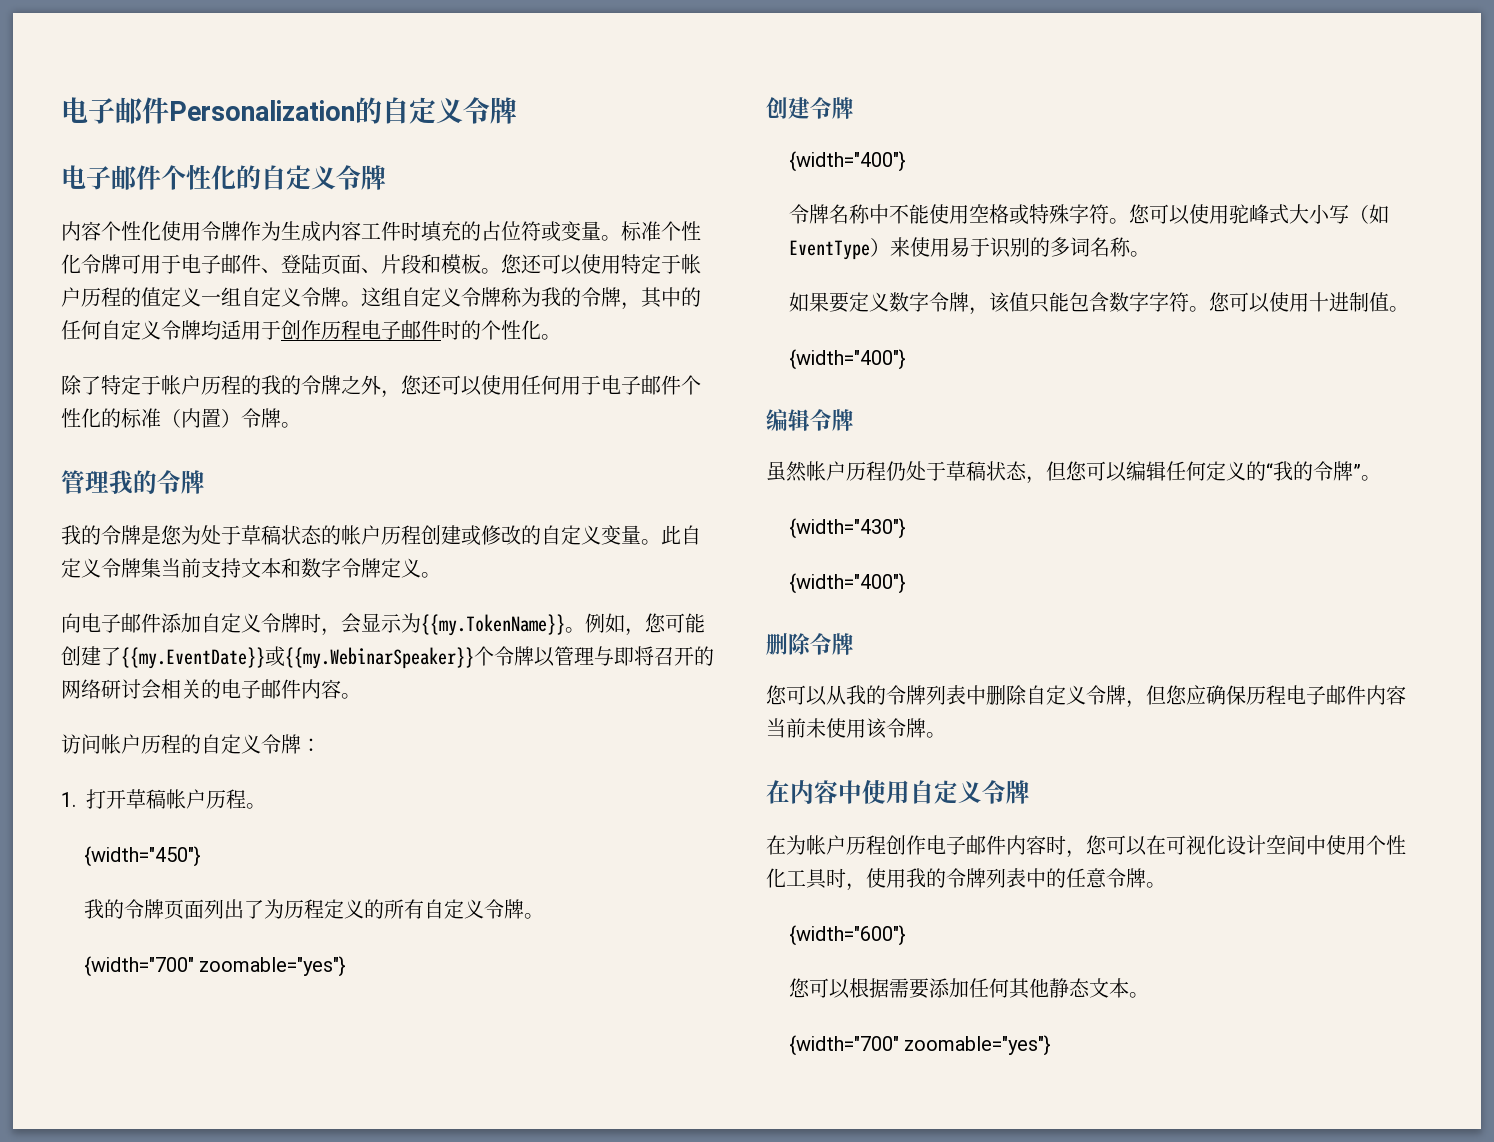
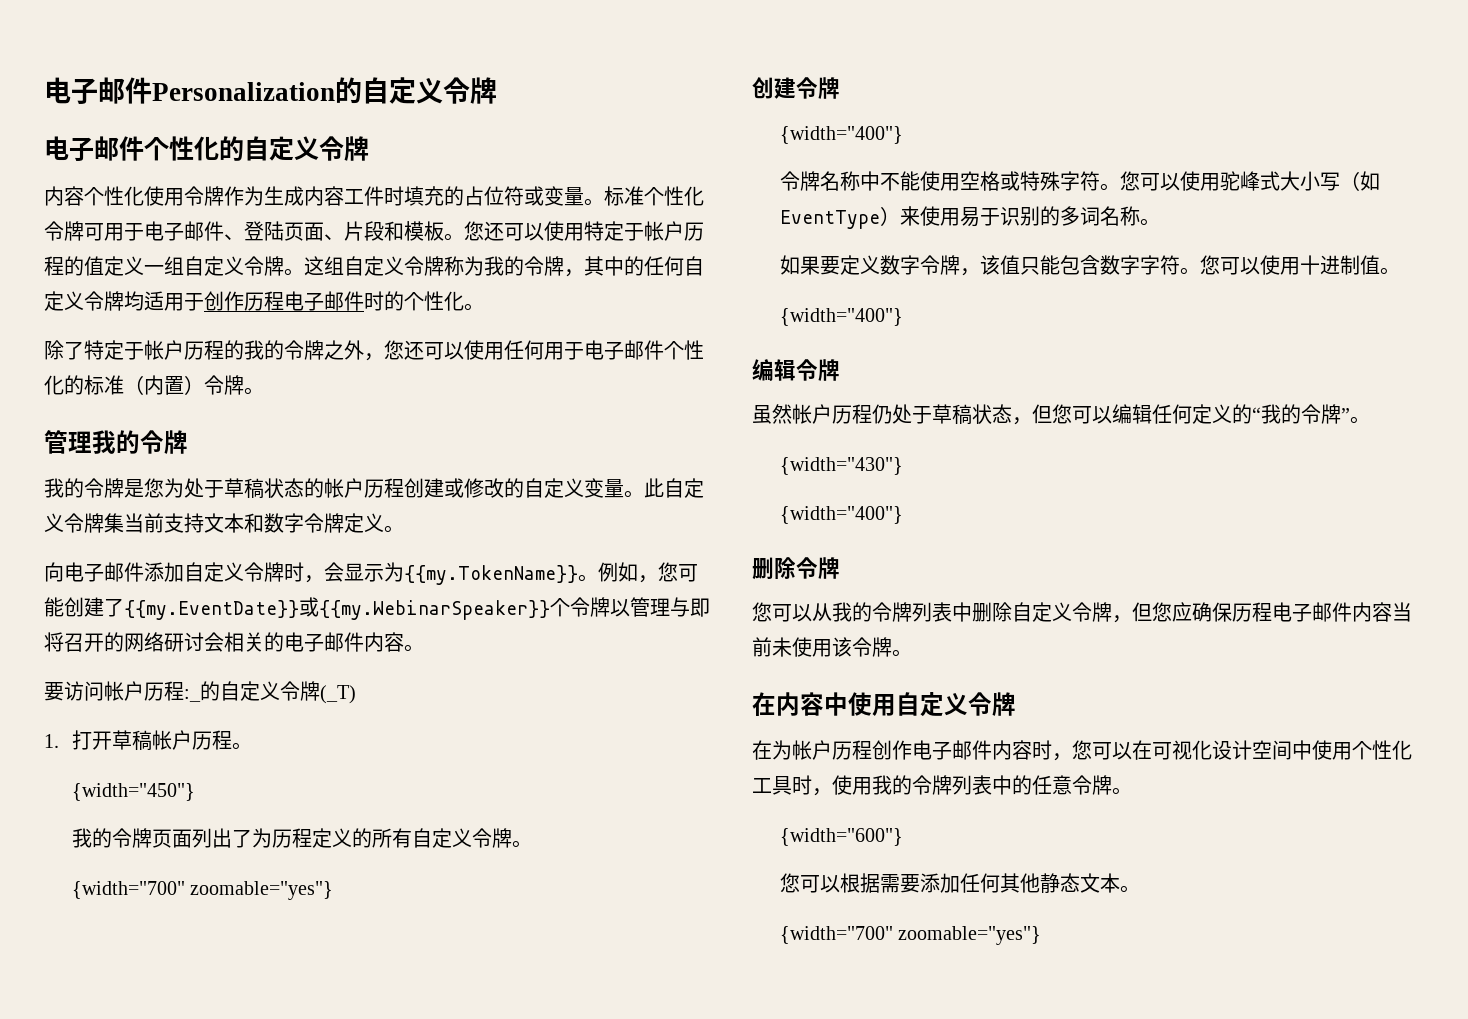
(361, 696) none -> [44,682,64,701] 要
[181,734,321,754] 的自定义令牌： -> [184,681,356,704] :_的自定义令牌(_T)

